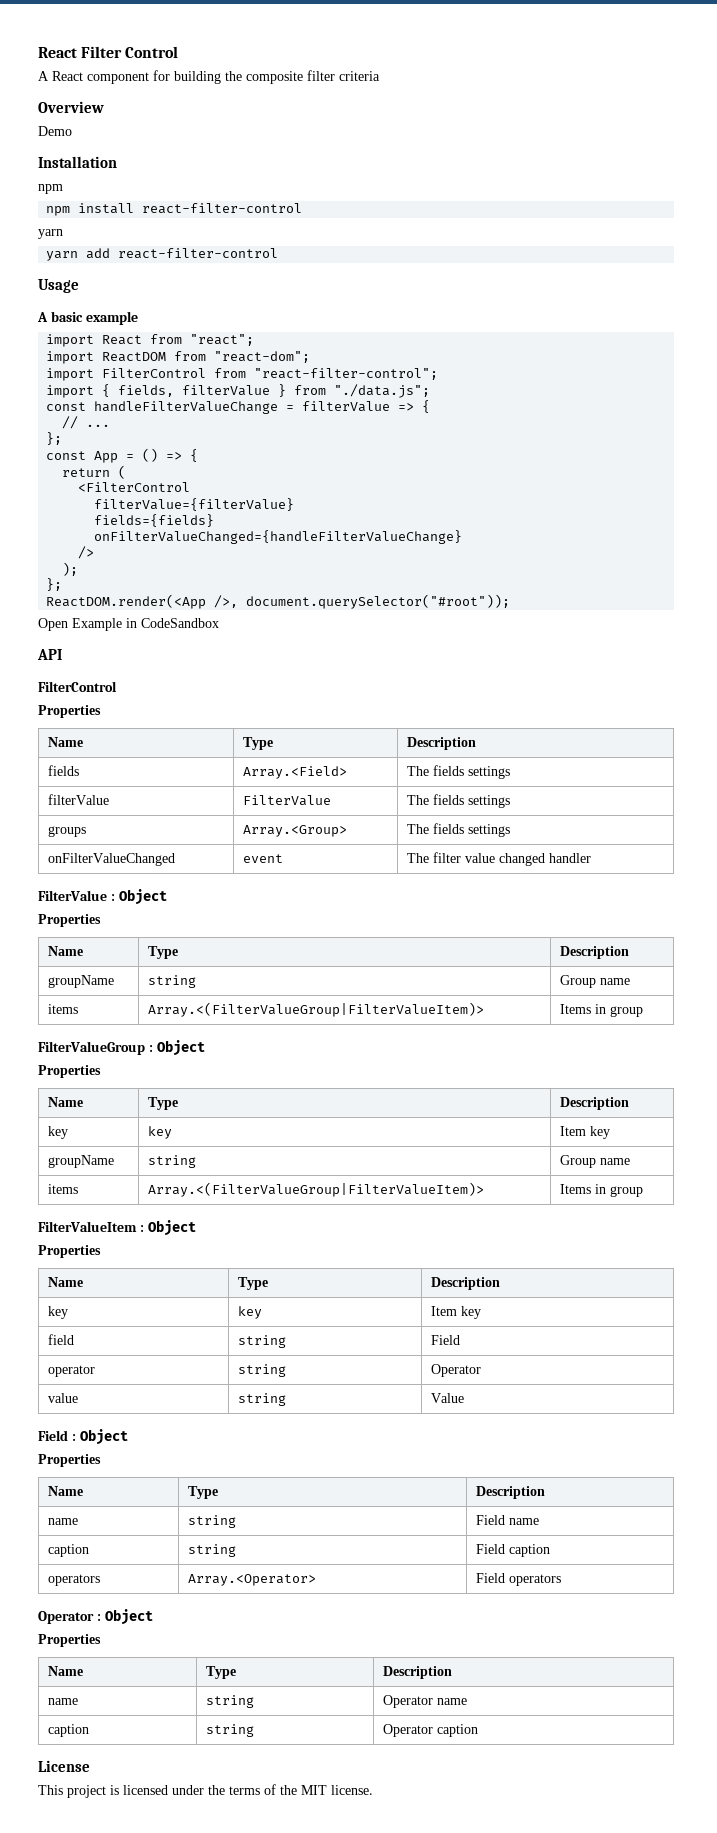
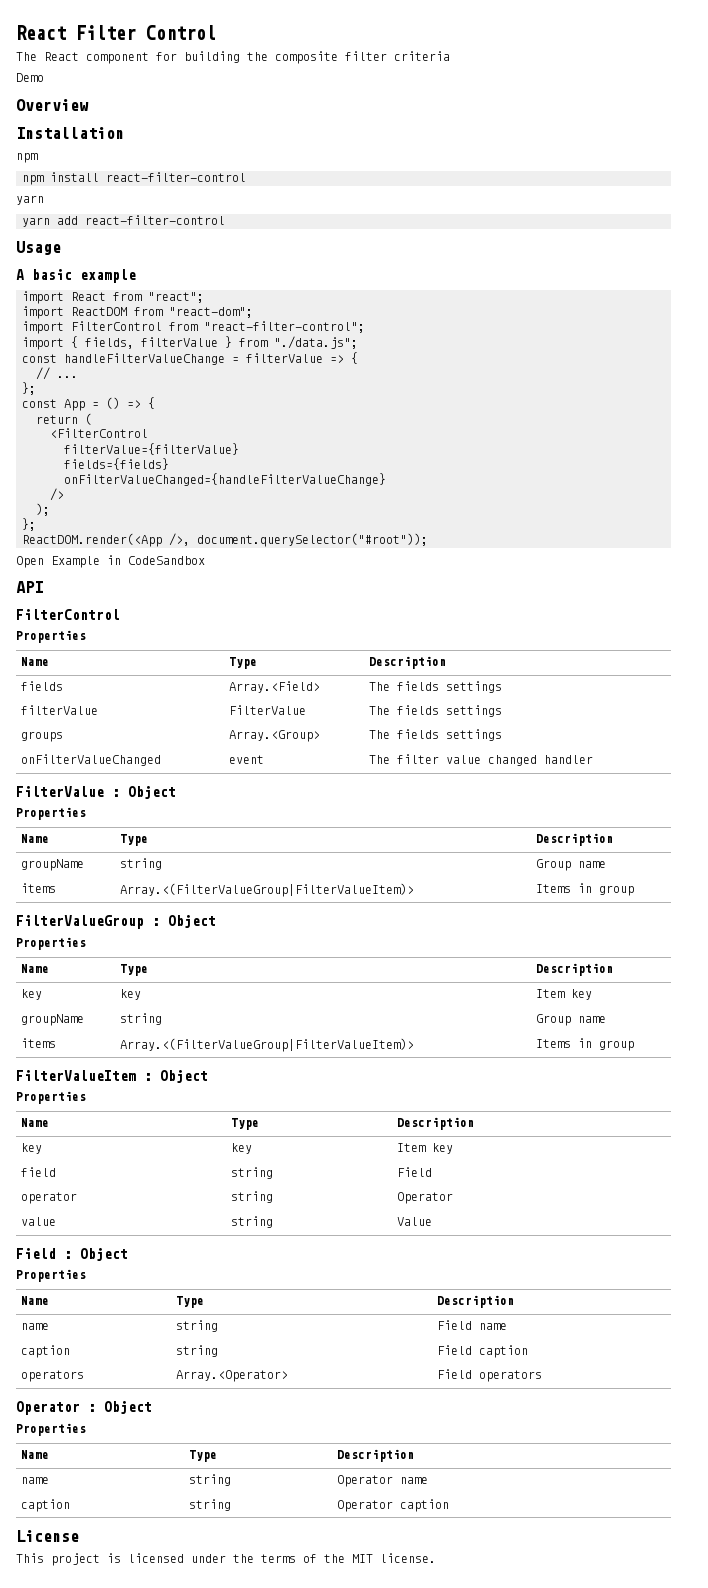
[38,71,49,81] A -> [16,52,37,61] The
(380, 76) none -> [16,73,44,82] // Demo
[38,126,72,136] // Demo -> (89, 105) none

